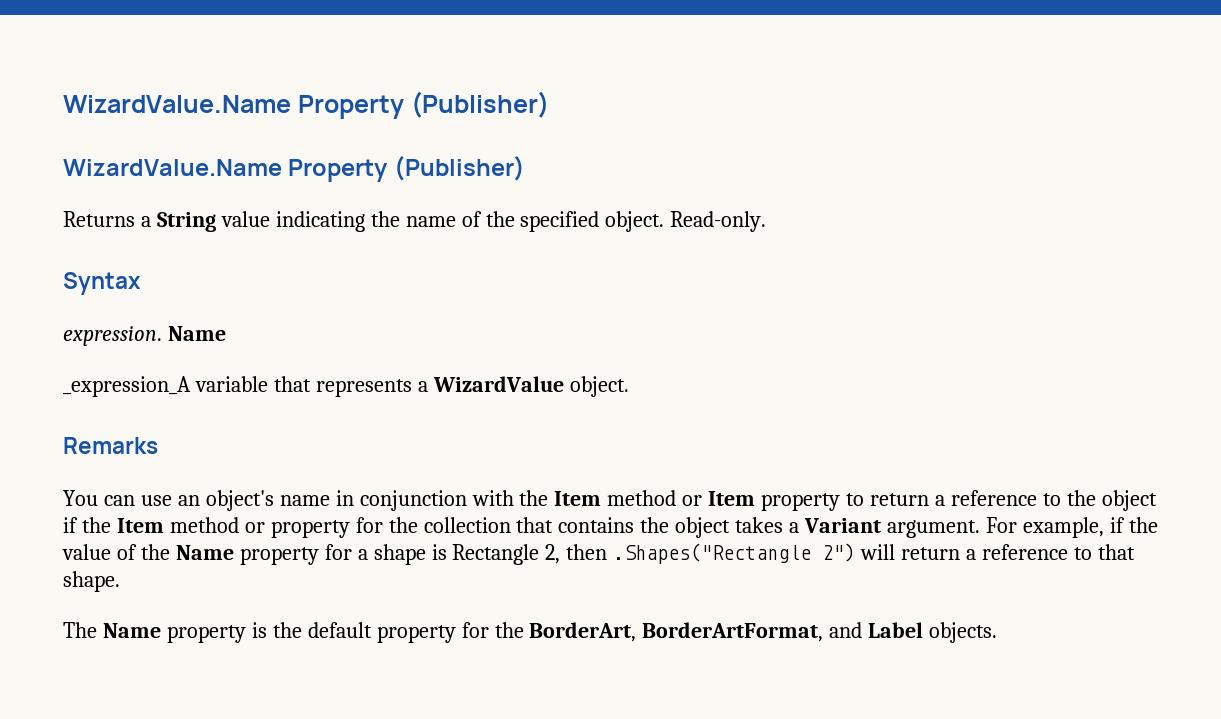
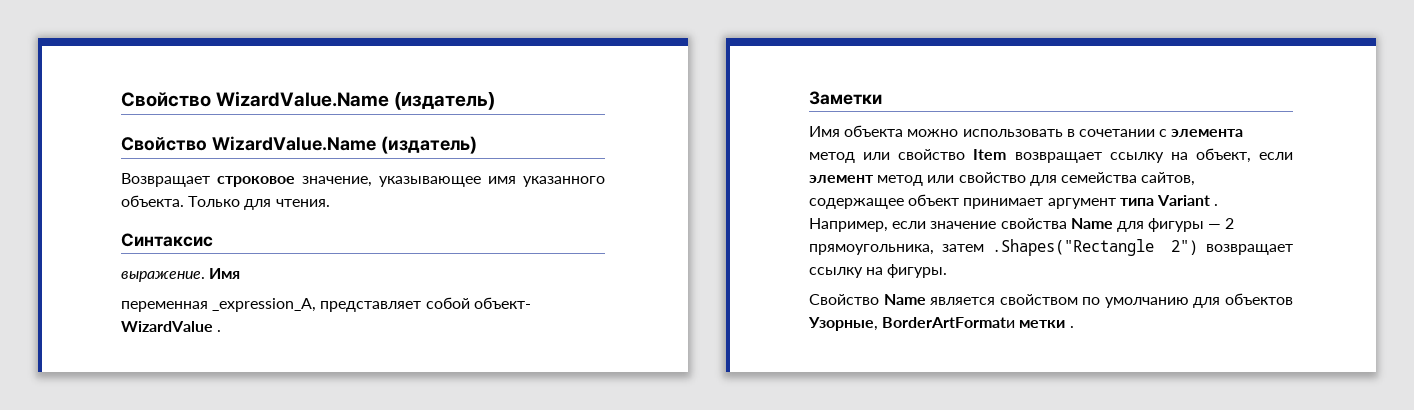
[63,91,549,119] [63,156,525,182] [63,211,767,232] [63,272,141,295] [63,326,226,346] [63,376,629,397] [63,437,158,454] [63,490,1157,511] [63,517,1158,538] [62,543,1135,565] [63,571,120,592] [63,622,998,643] WizardValue.Name Property (Publisher) // WizardValue.Name Property (Publisher) // Returns a String value indicating the name of the specified object. Read-only. // Syntax // expression. Name // _expression_A variable that represents a WizardValue object. // Remarks // You can use an object's name in conjunction with the Item method or Item property to return a reference to the object if the Item method or property for the collection that contains the object takes a Variant argument. For example, if the value of the Name property for a shape is Rectangle 2, then .Shapes("Rectangle 2") will return a reference to that shape. // The Name property is the default property for the BorderArt, BorderArtFormat, and Label objects. -> [121,91,496,110] [121,136,477,154] [121,173,605,187] [121,195,330,210] [121,233,213,247] [121,268,241,282] [121,297,531,312] [121,321,222,332] [809,91,882,105] [809,125,1244,137] [809,148,1293,163] [809,172,1196,186] [809,194,1219,209] [809,218,1235,232] [809,239,1293,256] [809,264,948,278] [809,293,1293,308] [808,317,1074,331] Свойство WizardValue.Name (издатель) // Свойство WizardValue.Name (издатель) // Возвращает строковое значение, указывающее имя указанного объекта. Только для чтения. // Синтаксис // выражение. Имя // переменная _expression_A, представляет собой объект- WizardValue . // Заметки // Имя объекта можно использовать в сочетании с элемента метод или свойство Item возвращает ссылку на объект, если элемент метод или свойство для семейства сайтов, содержащее объект принимает аргумент типа Variant . Например, если значение свойства Name для фигуры — 2 прямоугольника, затем .Shapes("Rectangle 2") возвращает ссылку на фигуры. // Свойство Name является свойством по умолчанию для объектов Узорные, BorderArtFormatи метки .

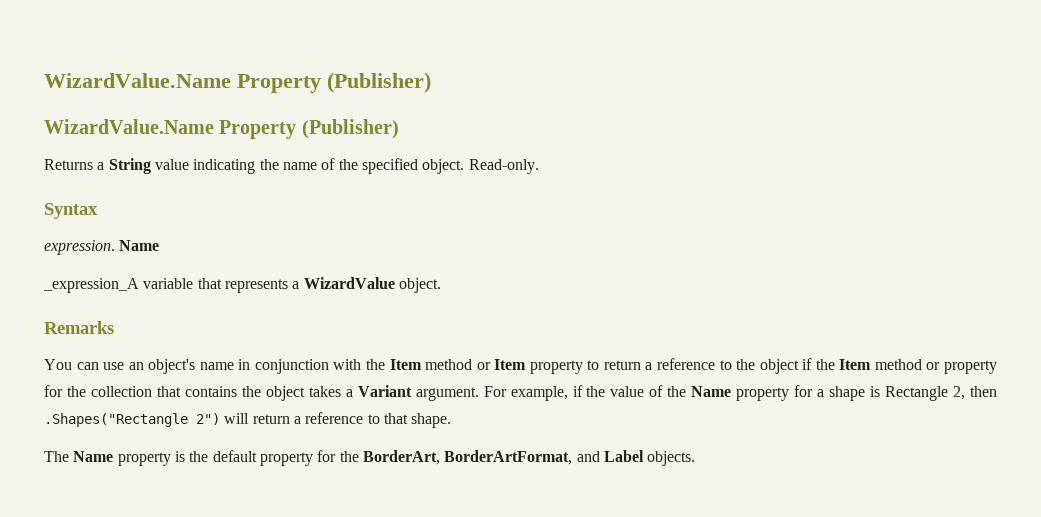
[121,91,496,110] [121,136,477,154] [121,173,605,187] [121,195,330,210] [121,233,213,247] [121,268,241,282] [121,297,531,312] [121,321,222,332] [809,91,882,105] [809,125,1244,137] [809,148,1293,163] [809,172,1196,186] [809,194,1219,209] [809,218,1235,232] [809,239,1293,256] [809,264,948,278] [809,293,1293,308] [808,317,1074,331] Свойство WizardValue.Name (издатель) // Свойство WizardValue.Name (издатель) // Возвращает строковое значение, указывающее имя указанного объекта. Только для чтения. // Синтаксис // выражение. Имя // переменная _expression_A, представляет собой объект- WizardValue . // Заметки // Имя объекта можно использовать в сочетании с элемента метод или свойство Item возвращает ссылку на объект, если элемент метод или свойство для семейства сайтов, содержащее объект принимает аргумент типа Variant . Например, если значение свойства Name для фигуры — 2 прямоугольника, затем .Shapes("Rectangle 2") возвращает ссылку на фигуры. // Свойство Name является свойством по умолчанию для объектов Узорные, BorderArtFormatи метки . -> [44,72,431,93] [44,119,399,139] [44,158,539,174] [44,203,98,219] [44,240,160,255] [43,277,441,293] [44,321,114,334] [44,358,997,374] [44,385,997,401] [44,412,452,428] [44,450,696,466] WizardValue.Name Property (Publisher) // WizardValue.Name Property (Publisher) // Returns a String value indicating the name of the specified object. Read-only. // Syntax // expression. Name // _expression_A variable that represents a WizardValue object. // Remarks // You can use an object's name in conjunction with the Item method or Item property to return a reference to the object if the Item method or property for the collection that contains the object takes a Variant argument. For example, if the value of the Name property for a shape is Rectangle 2, then .Shapes("Rectangle 2") will return a reference to that shape. // The Name property is the default property for the BorderArt, BorderArtFormat, and Label objects.

